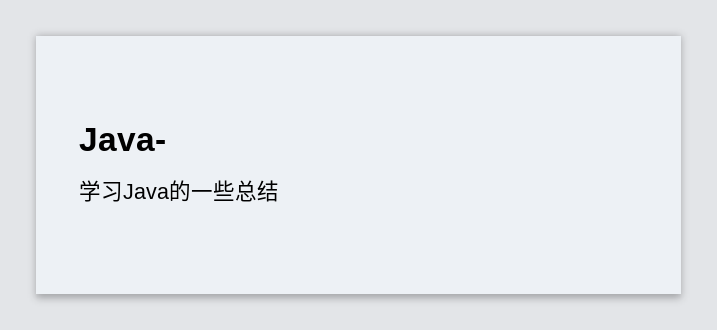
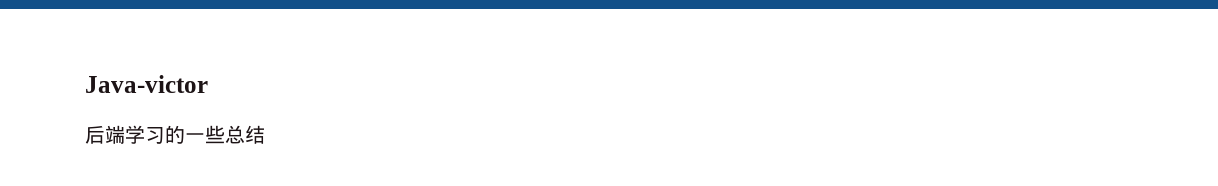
[79,128,166,151] [79,180,169,202] Java- // 学习Java -> [85,75,208,93] [85,125,165,144] Java-victor // 后端学习

